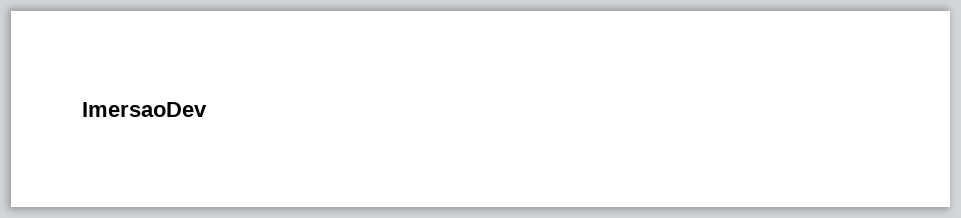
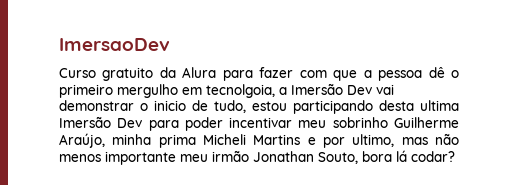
(207, 109) none -> [59,67,459,81] [59,83,394,98] [59,100,459,114] [59,116,459,131] [59,133,459,148] [59,150,455,165] // Curso gratuito da Alura para fazer com que a pessoa dê o primeiro mergulho em tecnolgoia, a Imersão Dev vai demonstrar o inicio de tudo, estou participando desta ultima Imersão Dev para poder incentivar meu sobrinho Guilherme Araújo, minha prima Micheli Martins e por ultimo, mas não menos importante meu irmão Jonathan Souto, bora lá codar?

